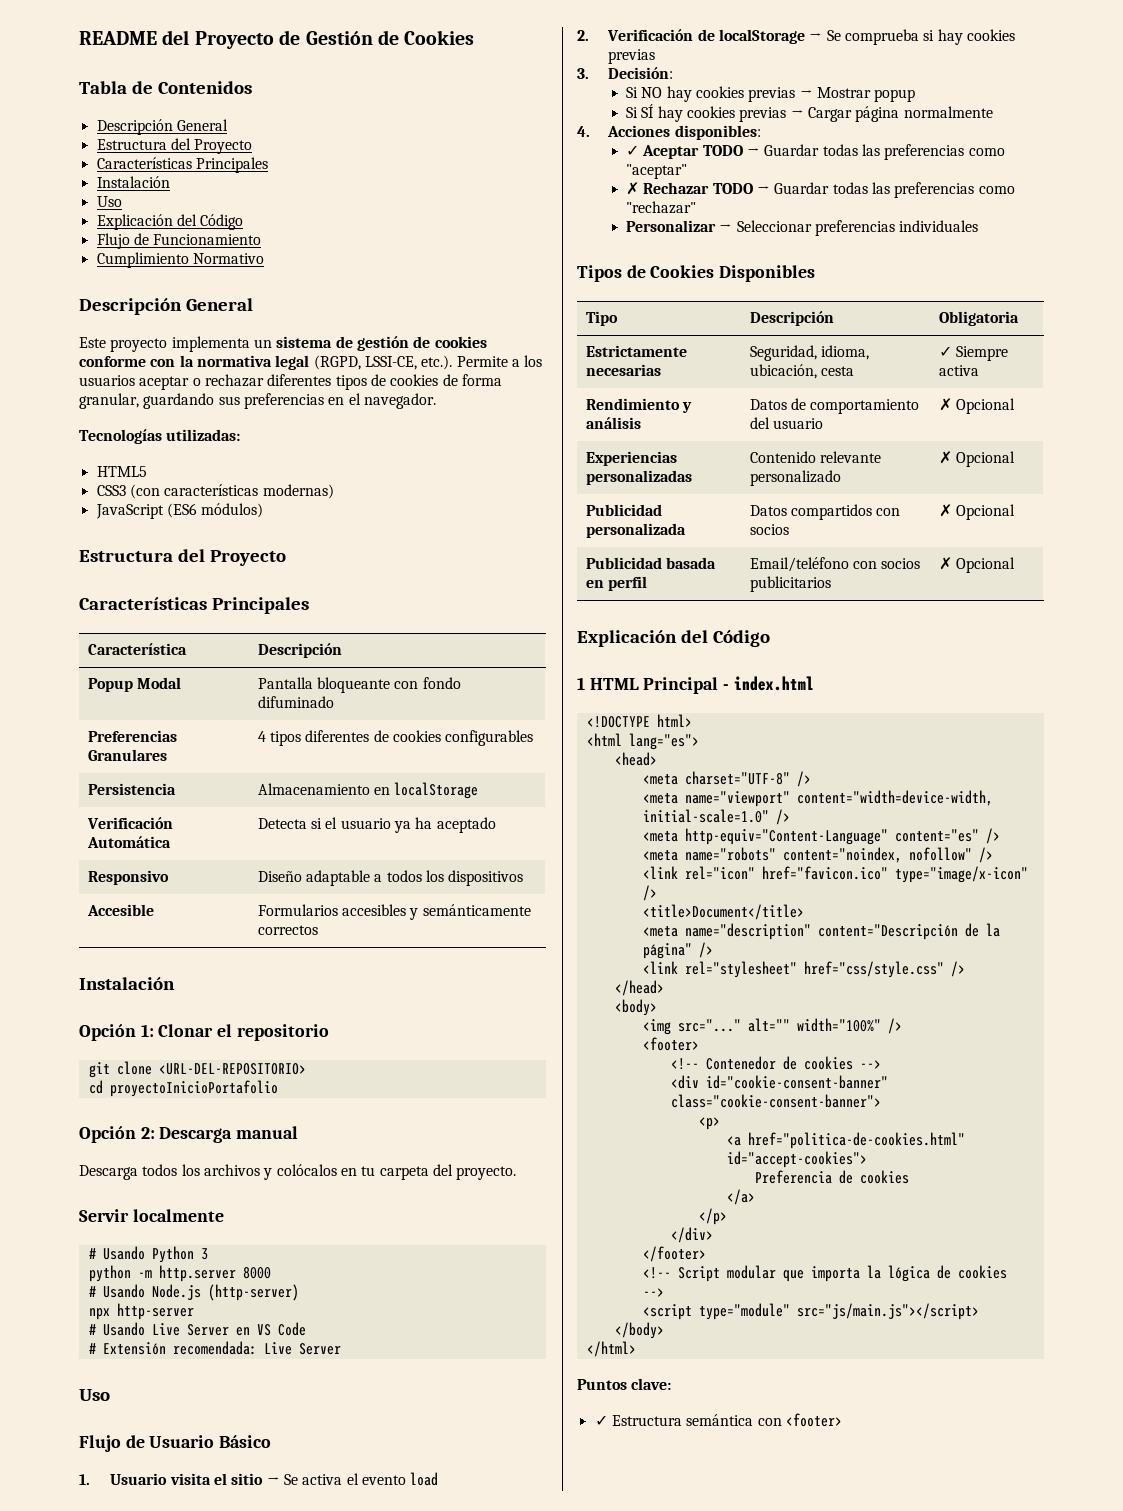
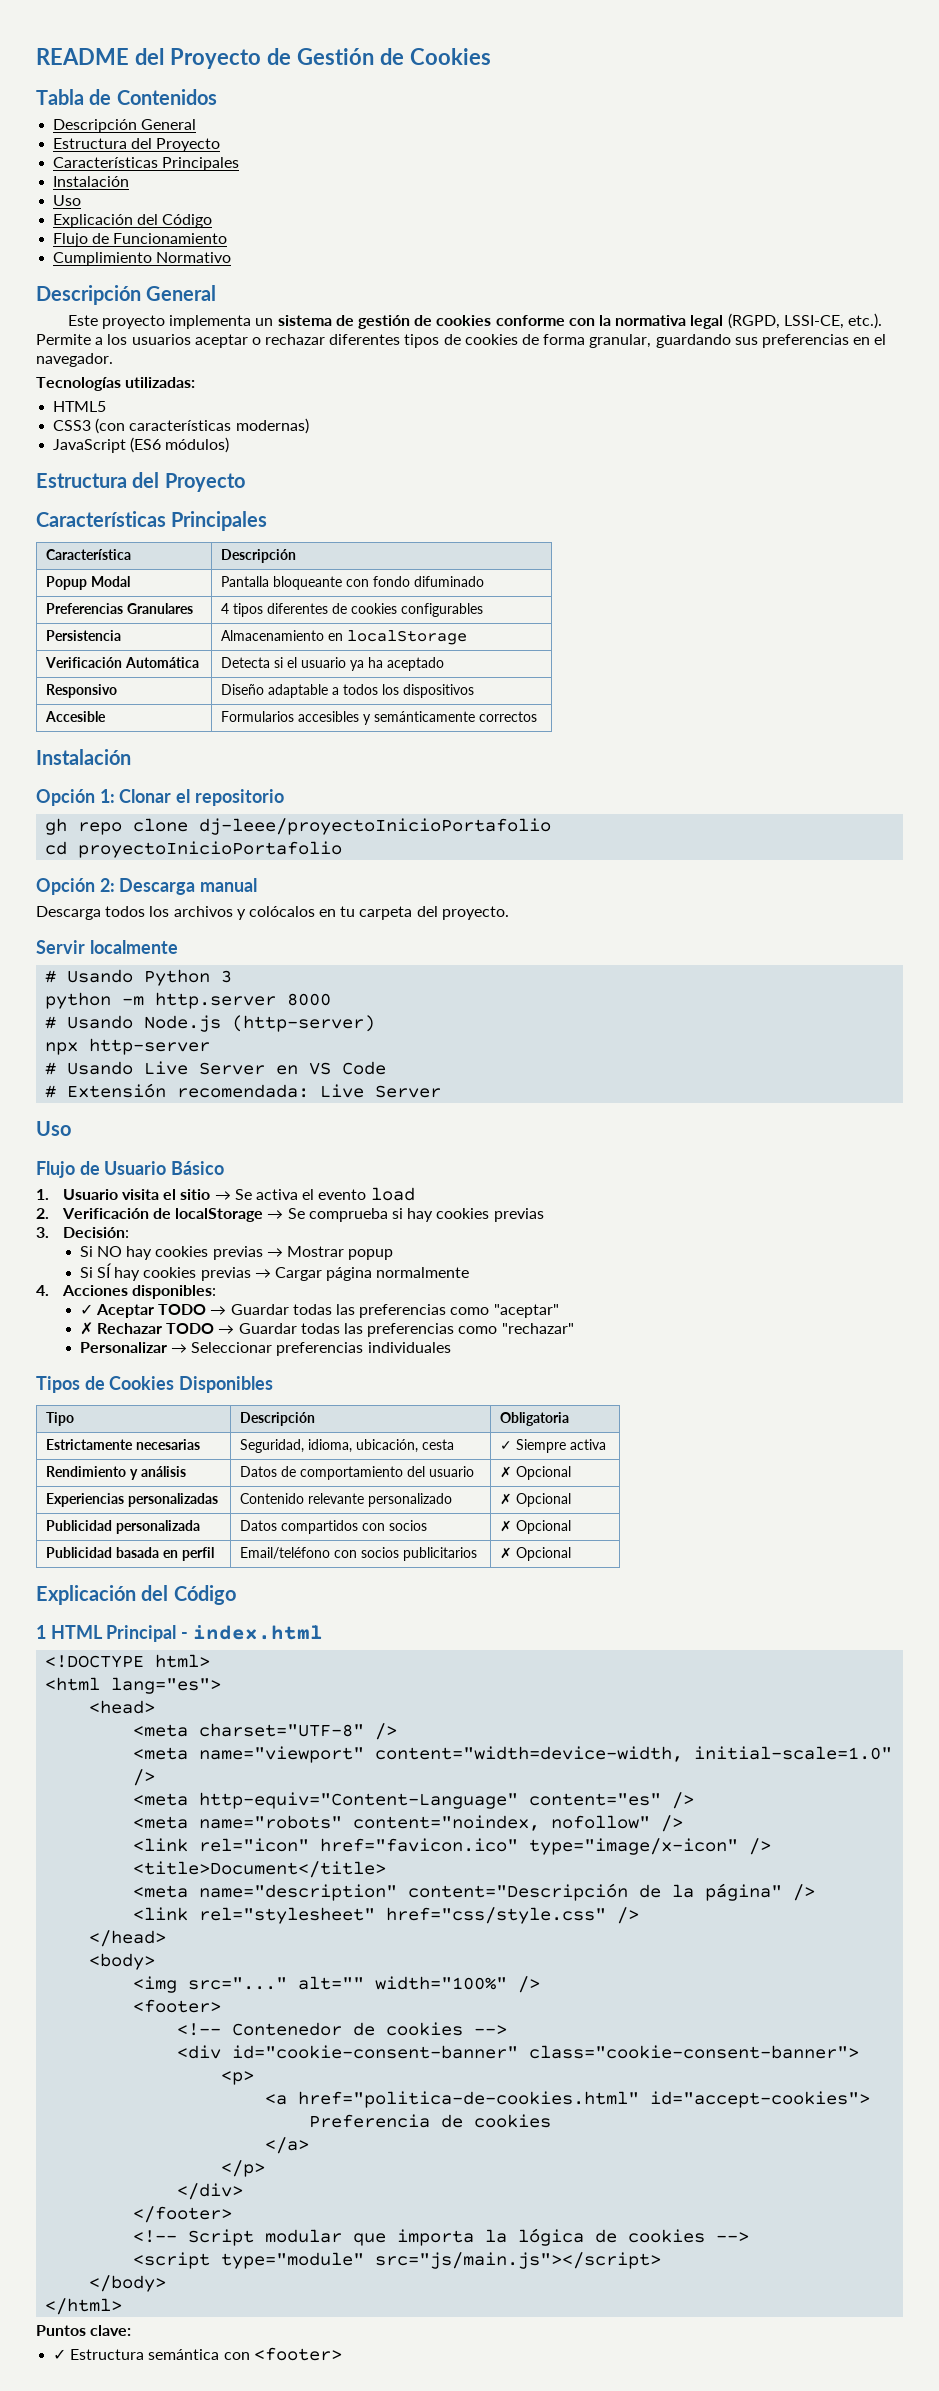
[88,1061,306,1078] git clone <URL-DEL-REPOSITORIO> -> [45,818,552,835] gh repo clone dj-leee/proyectoInicioPortafolio

